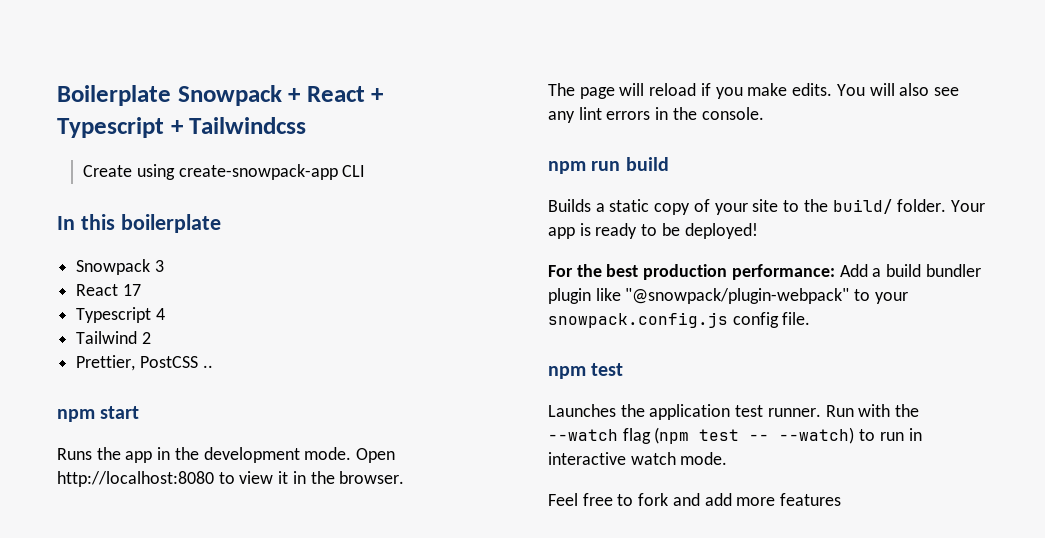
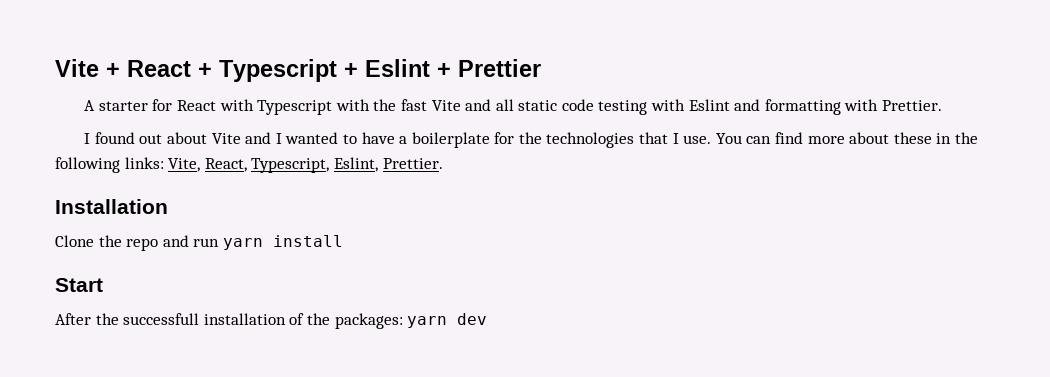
[57,85,282,106] Boilerplate Snowpack -> [55,59,99,77] Vite
[189,117,307,134] [83,164,366,180] [57,214,221,233] [76,259,164,275] [76,284,141,296] [76,307,165,323] [76,331,151,344] [76,355,213,371] [57,406,140,422] [57,447,396,463] [57,471,405,487] [548,83,959,99] [548,107,764,123] [548,157,669,174] [548,199,985,215] [548,223,758,239] [548,264,981,280] [548,288,908,304] [548,312,811,328] [548,363,624,379] [548,404,920,420] [548,427,922,444] [548,452,728,465] [548,493,842,506] Tailwindcss // Create using create-snowpack-app CLI // In this boilerplate // Snowpack 3 // React 17 // Typescript 4 // Tailwind 2 // Prettier, PostCSS .. // npm start // Runs the app in the development mode. Open http://localhost:8080 to view it in the browser. // The page will reload if you make edits. You will also see any lint errors in the console. // npm run build // Builds a static copy of your site to the build/ folder. Your app is ready to be deployed! // For the best production performance: Add a build bundler plugin like "@snowpack/plugin-webpack" to your snowpack.config.js config file. // npm test // Launches the application test runner. Run with the --watch flag (npm test -- --watch) to run in interactive watch mode. // Feel free to fork and add more features -> [365,59,541,77] [84,99,943,115] [84,132,978,148] [55,157,443,173] [55,199,168,214] [55,235,343,251] [55,278,103,292] [55,313,488,329] Eslint + Prettier // A starter for React with Typescript with the fast Vite and all static code testing with Eslint and formatting with Prettier. // I found out about Vite and I wanted to have a boilerplate for the technologies that I use. You can find more about these in the following links: Vite, React, Typescript, Eslint, Prettier. // Installation // Clone the repo and run yarn install // Start // After the successfull installation of the packages: yarn dev

